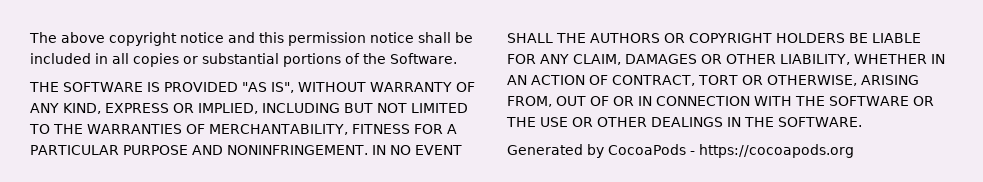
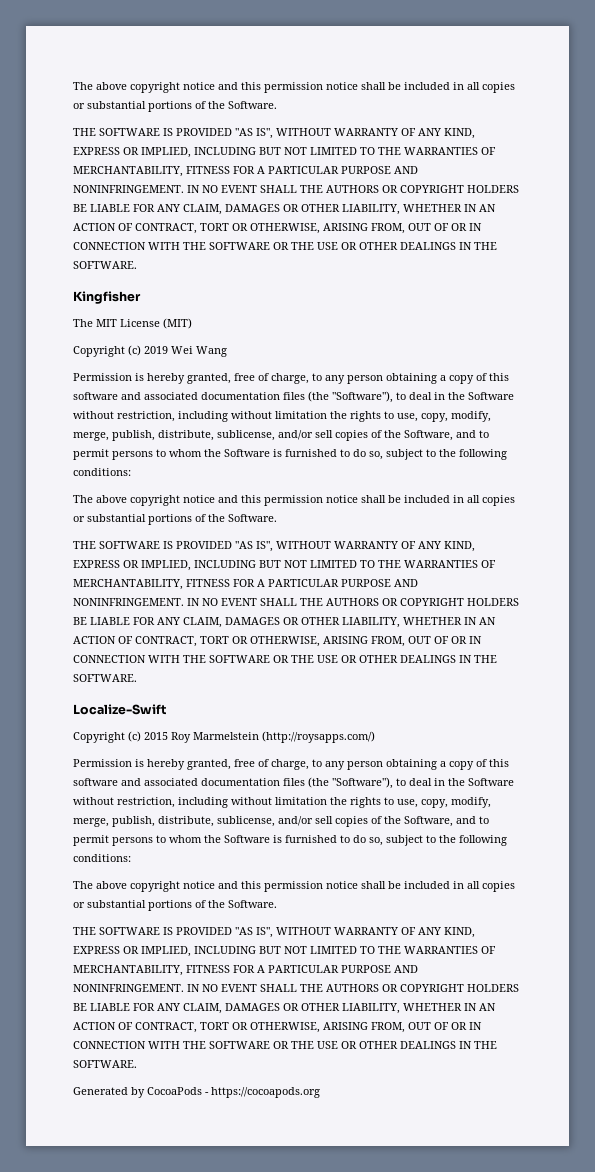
(862, 122) none -> [73,291,141,304] [73,318,192,329] [73,345,227,357] [73,373,509,384] [73,391,514,403] [73,411,491,422] [73,430,489,441] [73,449,507,460] [73,468,131,476] [73,495,515,506] [73,514,277,525] [73,541,475,552] [73,560,496,571] [73,579,418,590] [73,598,519,606] [73,617,496,628] [73,636,482,647] [73,655,497,663] [73,674,137,682] [73,704,166,715] [73,731,375,743] [73,759,509,770] [73,777,514,789] [73,797,491,808] [73,816,489,827] [73,835,507,846] [73,854,131,862] [73,881,515,892] [73,900,277,911] [73,927,475,938] [73,946,496,957] [73,965,418,976] [73,984,519,992] [73,1003,496,1014] [73,1022,482,1033] [73,1041,497,1049] [73,1060,137,1068] // Kingfisher // The MIT License (MIT) // Copyright (c) 2019 Wei Wang // Permission is hereby granted, free of charge, to any person obtaining a copy of this software and associated documentation files (the "Software"), to deal in the Software without restriction, including without limitation the rights to use, copy, modify, merge, publish, distribute, sublicense, and/or sell copies of the Software, and to permit persons to whom the Software is furnished to do so, subject to the following conditions: // The above copyright notice and this permission notice shall be included in all copies or substantial portions of the Software. // THE SOFTWARE IS PROVIDED "AS IS", WITHOUT WARRANTY OF ANY KIND, EXPRESS OR IMPLIED, INCLUDING BUT NOT LIMITED TO THE WARRANTIES OF MERCHANTABILITY, FITNESS FOR A PARTICULAR PURPOSE AND NONINFRINGEMENT. IN NO EVENT SHALL THE AUTHORS OR COPYRIGHT HOLDERS BE LIABLE FOR ANY CLAIM, DAMAGES OR OTHER LIABILITY, WHETHER IN AN ACTION OF CONTRACT, TORT OR OTHERWISE, ARISING FROM, OUT OF OR IN CONNECTION WITH THE SOFTWARE OR THE USE OR OTHER DEALINGS IN THE SOFTWARE. // Localize-Swift // Copyright (c) 2015 Roy Marmelstein (http://roysapps.com/) // Permission is hereby granted, free of charge, to any person obtaining a copy of this software and associated documentation files (the "Software"), to deal in the Software without restriction, including without limitation the rights to use, copy, modify, merge, publish, distribute, sublicense, and/or sell copies of the Software, and to permit persons to whom the Software is furnished to do so, subject to the following conditions: // The above copyright notice and this permission notice shall be included in all copies or substantial portions of the Software. // THE SOFTWARE IS PROVIDED "AS IS", WITHOUT WARRANTY OF ANY KIND, EXPRESS OR IMPLIED, INCLUDING BUT NOT LIMITED TO THE WARRANTIES OF MERCHANTABILITY, FITNESS FOR A PARTICULAR PURPOSE AND NONINFRINGEMENT. IN NO EVENT SHALL THE AUTHORS OR COPYRIGHT HOLDERS BE LIABLE FOR ANY CLAIM, DAMAGES OR OTHER LIABILITY, WHETHER IN AN ACTION OF CONTRACT, TORT OR OTHERWISE, ARISING FROM, OUT OF OR IN CONNECTION WITH THE SOFTWARE OR THE USE OR OTHER DEALINGS IN THE SOFTWARE.

